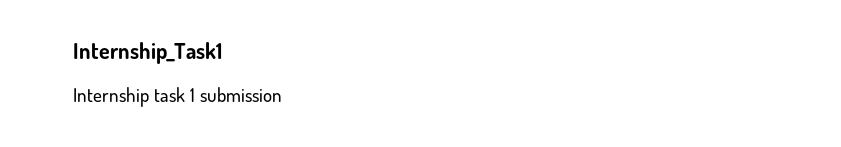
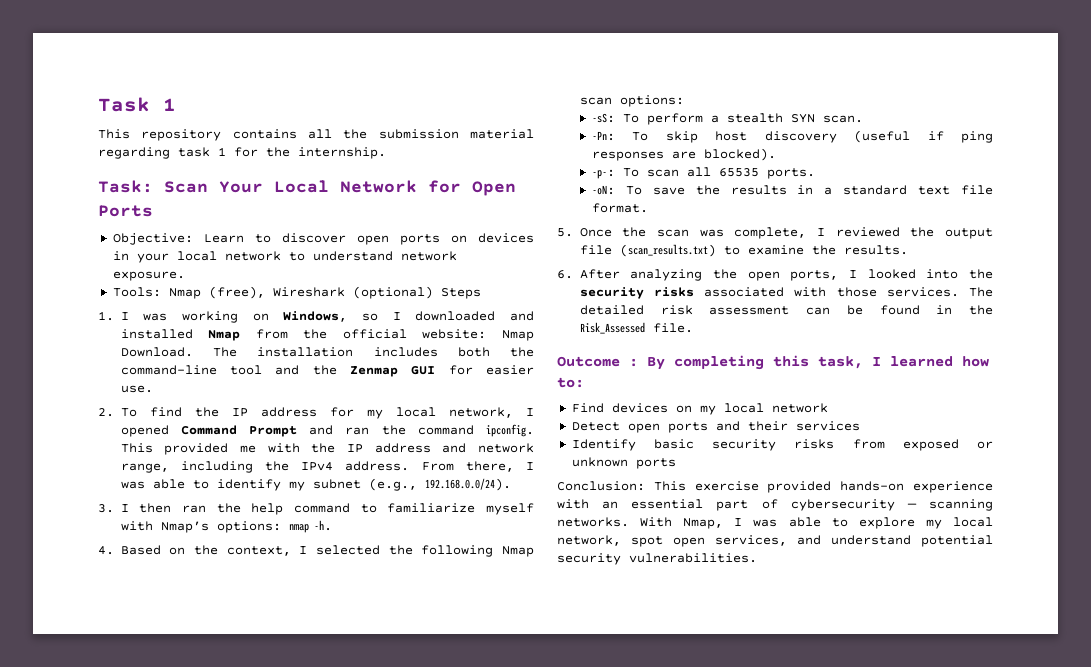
[73,42,222,64] [73,87,283,107] Internship_Task1 // Internship task 1 submission -> [98,97,176,112] [98,129,534,141] [98,147,386,159] [98,180,516,196] [98,205,153,217] [112,233,534,245] [112,251,457,263] [112,271,185,281] [112,286,481,299] [98,311,534,323] [120,329,534,341] [120,347,534,357] [120,365,534,377] [120,385,153,393] [98,407,534,419] [120,424,534,437] [120,443,534,455] [120,461,534,473] [120,478,511,491] [98,503,534,515] [120,520,332,533] [98,545,534,557] [579,95,684,107] [591,113,863,125] [591,130,993,143] [591,148,776,161] [591,167,815,179] [591,185,993,195] [591,203,648,213] [557,227,993,239] [579,244,908,257] [557,269,993,281] [579,287,993,299] [579,305,993,315] [579,322,693,334] [557,355,989,370] [557,377,584,388] [571,403,828,415] [571,421,860,433] [571,439,993,451] [571,457,676,469] [557,481,993,493] [557,499,993,511] [557,517,993,529] [557,535,993,547] [557,553,757,565] Task 1 // This repository contains all the submission material regarding task 1 for the internship. // Task: Scan Your Local Network for Open Ports // Objective: Learn to discover open ports on devices in your local network to understand network exposure. // Tools: Nmap (free), Wireshark (optional) Steps // 1. I was working on Windows, so I downloaded and installed Nmap from the official website: Nmap Download. The installation includes both the command-line tool and the Zenmap GUI for easier use. // 2. To find the IP address for my local network, I opened Command Prompt and ran the command ipconfig. This provided me with the IP address and network range, including the IPv4 address. From there, I was able to identify my subnet (e.g., 192.168.0.0/24). // 3. I then ran the help command to familiarize myself with Nmap’s options: nmap -h. // 4. Based on the context, I selected the following Nmap scan options: // -sS: To perform a stealth SYN scan. // -Pn: To skip host discovery (useful if ping responses are blocked). // -p-: To scan all 65535 ports. // -oN: To save the results in a standard text file format. // 5. Once the scan was complete, I reviewed the output file (scan_results.txt) to examine the results. // 6. After analyzing the open ports, I looked into the security risks associated with those services. The detailed risk assessment can be found in the Risk_Assessed file. // Outcome : By completing this task, I learned how to: // Find devices on my local network // Detect open ports and their services // Identify basic security risks from exposed or unknown ports // Conclusion: This exercise provided hands-on experience with an essential part of cybersecurity — scanning networks. With Nmap, I was able to explore my local network, spot open services, and understand potential security vulnerabilities.

